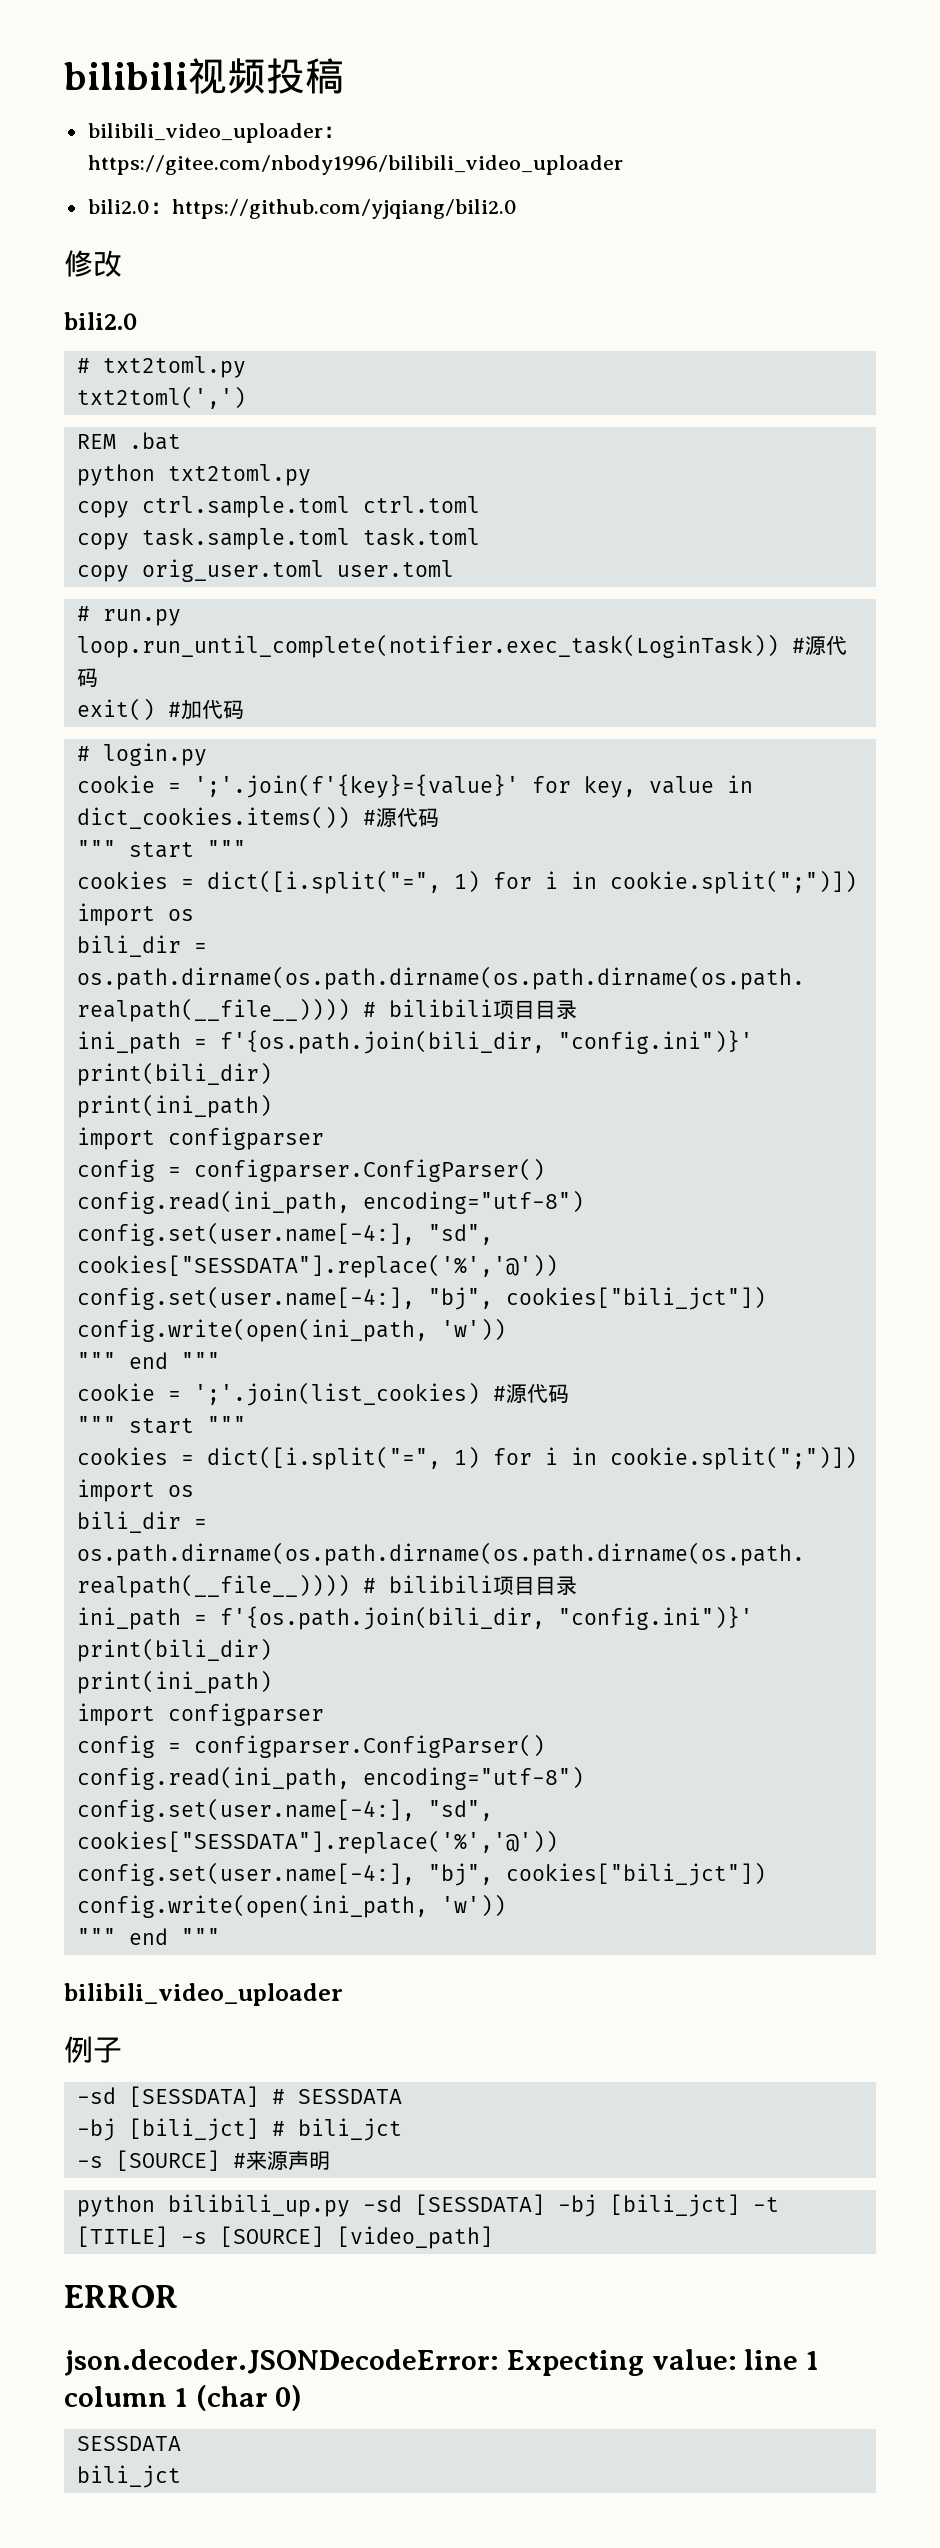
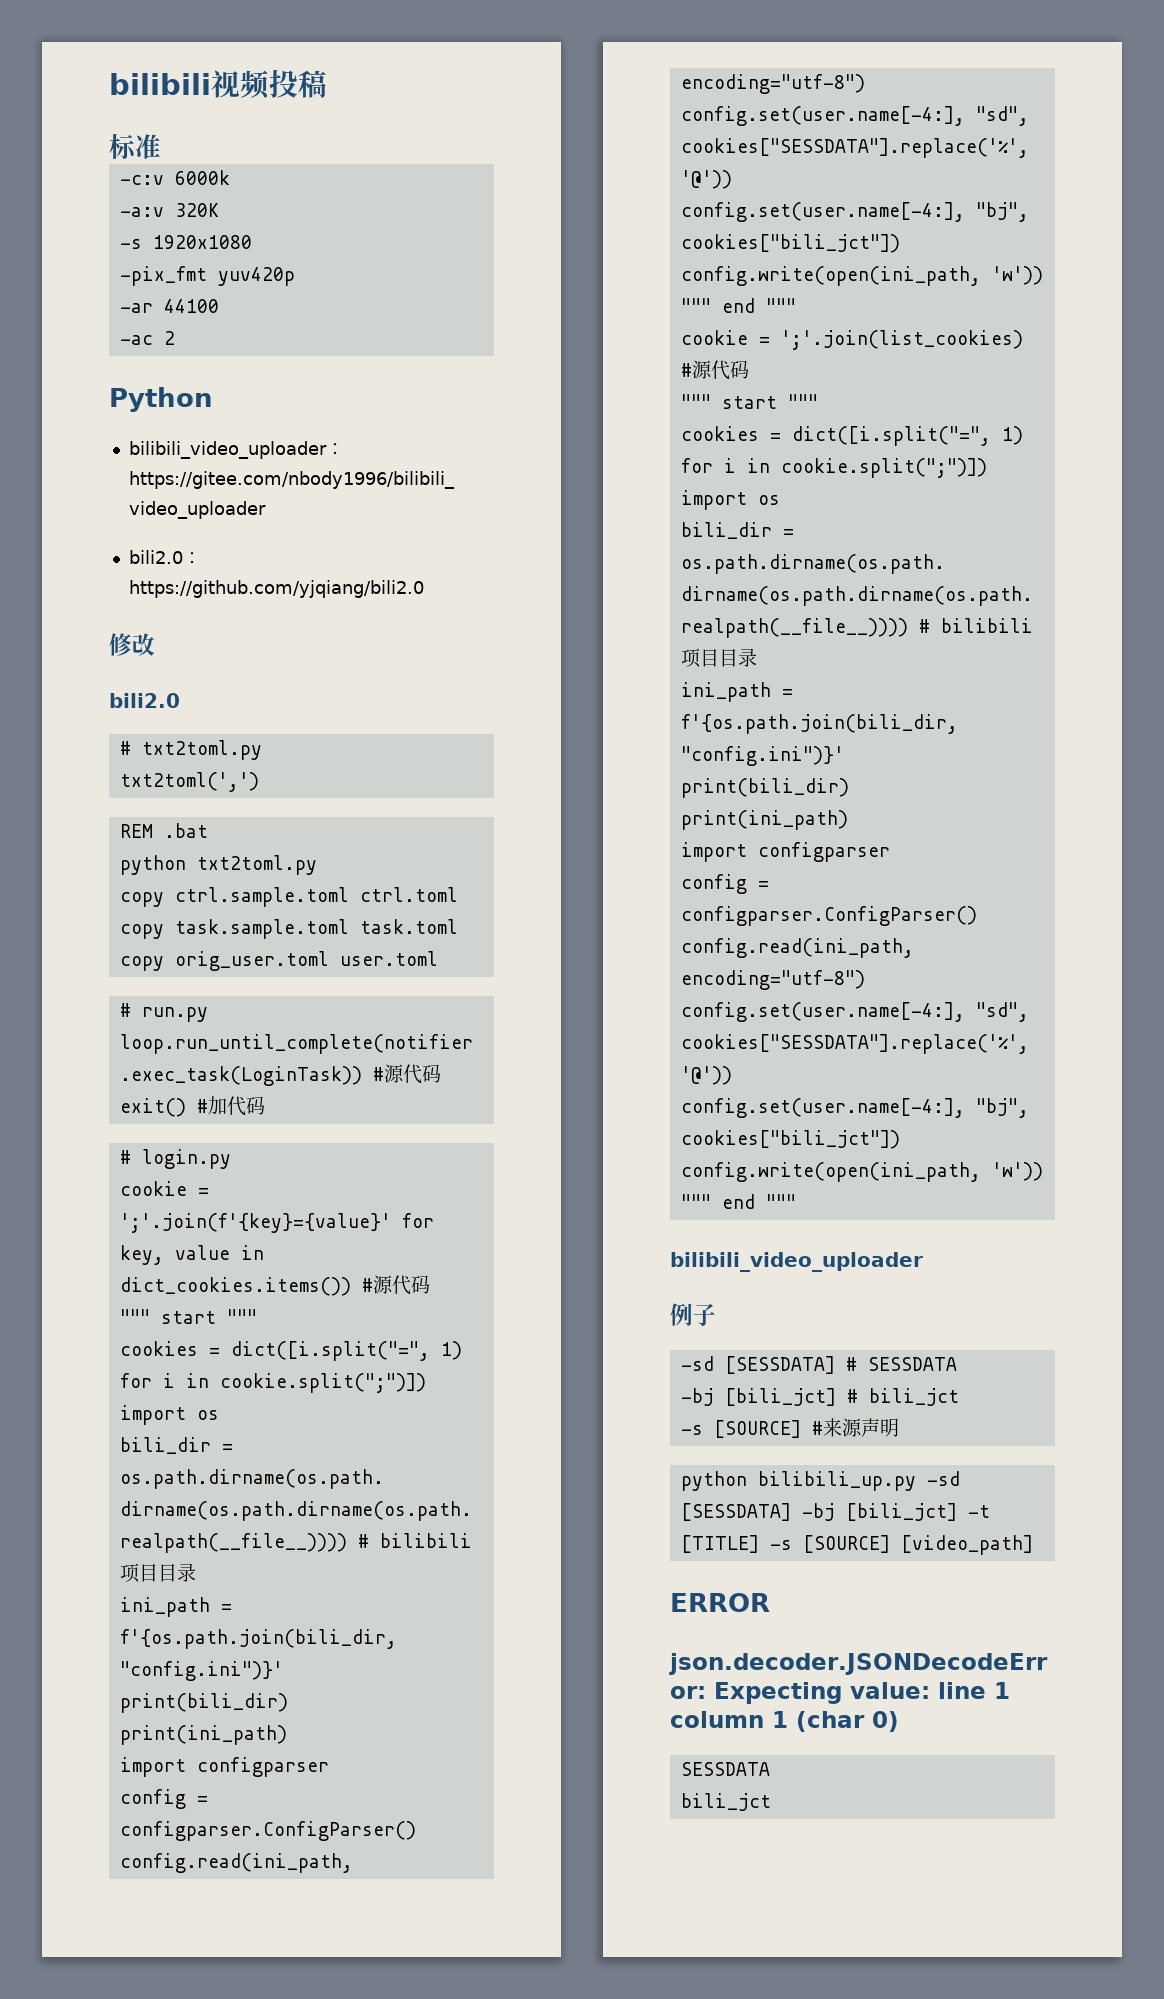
(344, 76) none -> [109,133,161,160] [119,170,230,185] [119,203,219,217] [119,235,252,249] [119,266,295,286] [119,299,219,313] [119,331,175,345] [109,387,213,412] // 标准 // -c:v 6000k // -a:v 320K // -s 1920x1080 // -pix_fmt yuv420p // -ar 44100 // -ac 2 // Python

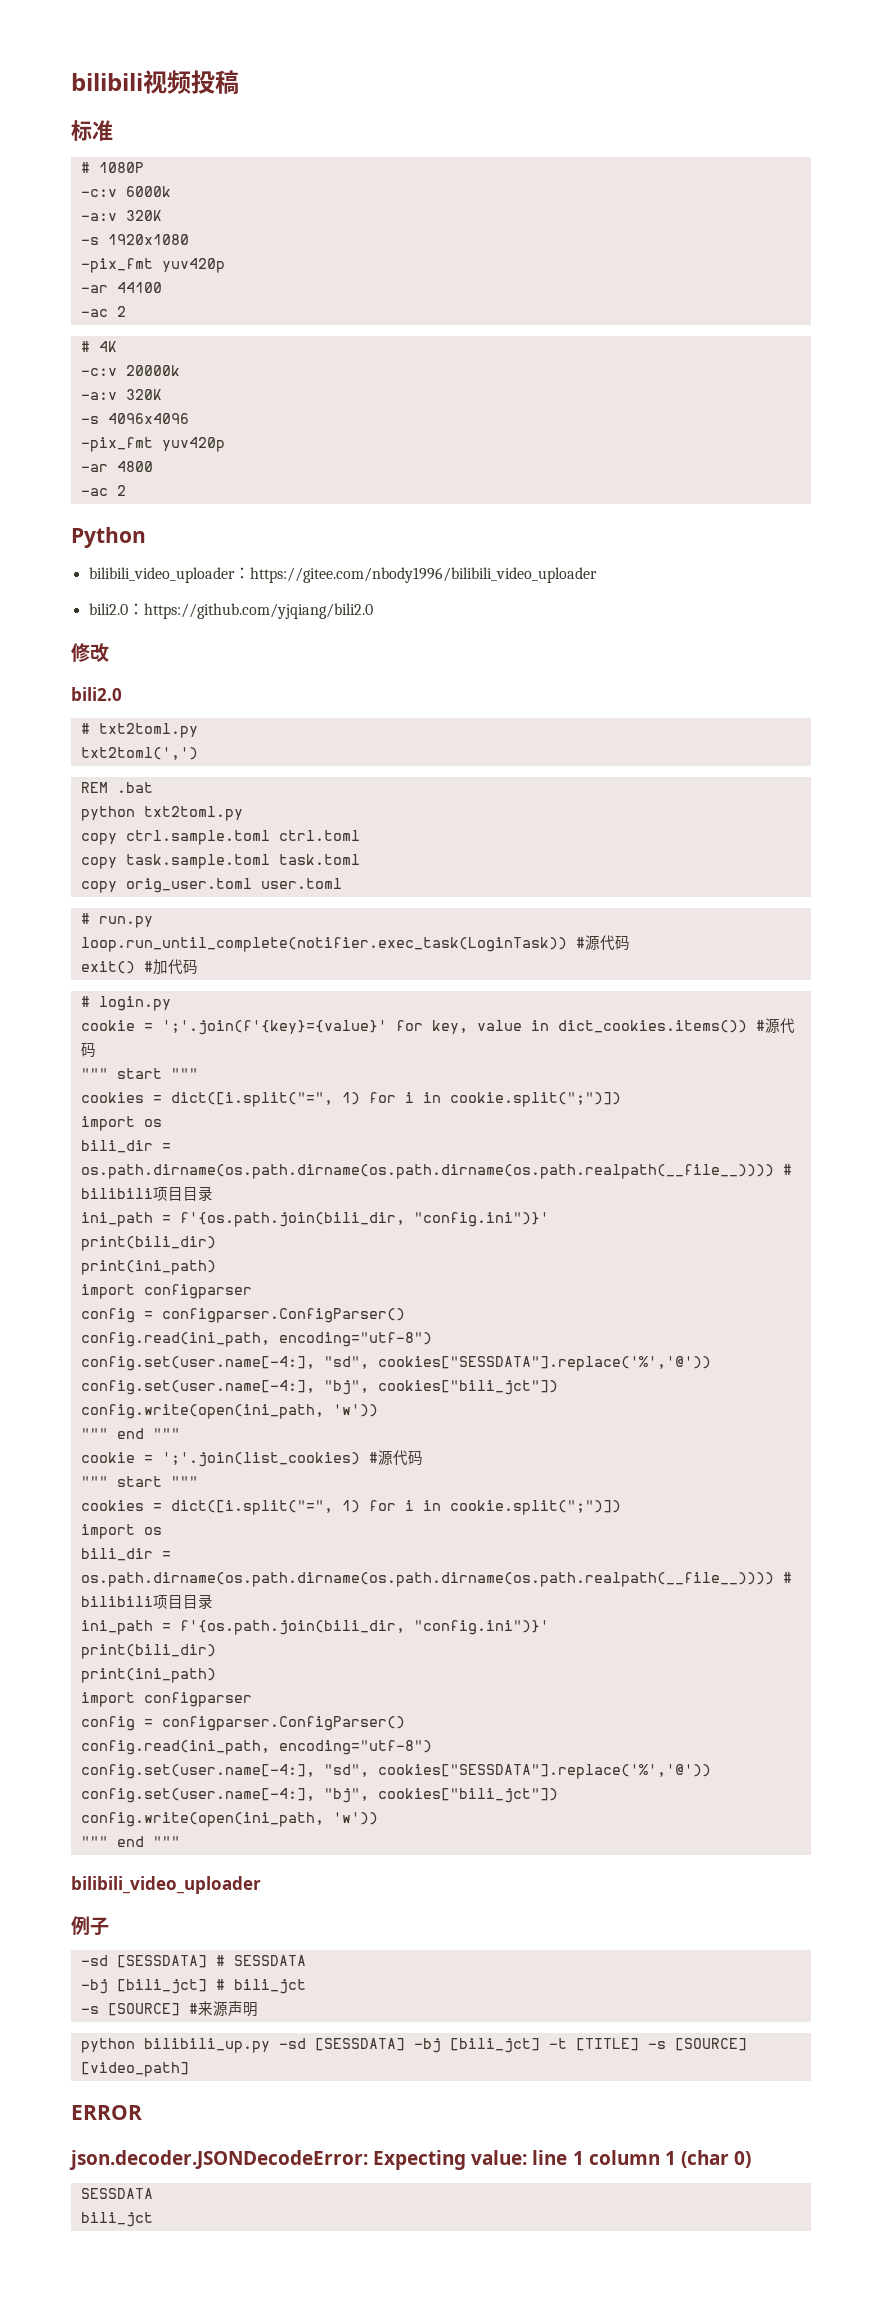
(161, 146) none -> [80,162,144,173] // # 1080P
(175, 338) none -> [80,341,117,352] [80,365,180,376] [80,389,162,400] [80,413,189,424] [80,437,225,452] [80,461,153,472] [80,485,126,496] // # 4K // -c:v 20000k // -a:v 320K // -s 4096x4096 // -pix_fmt yuv420p // -ar 4800 // -ac 2

